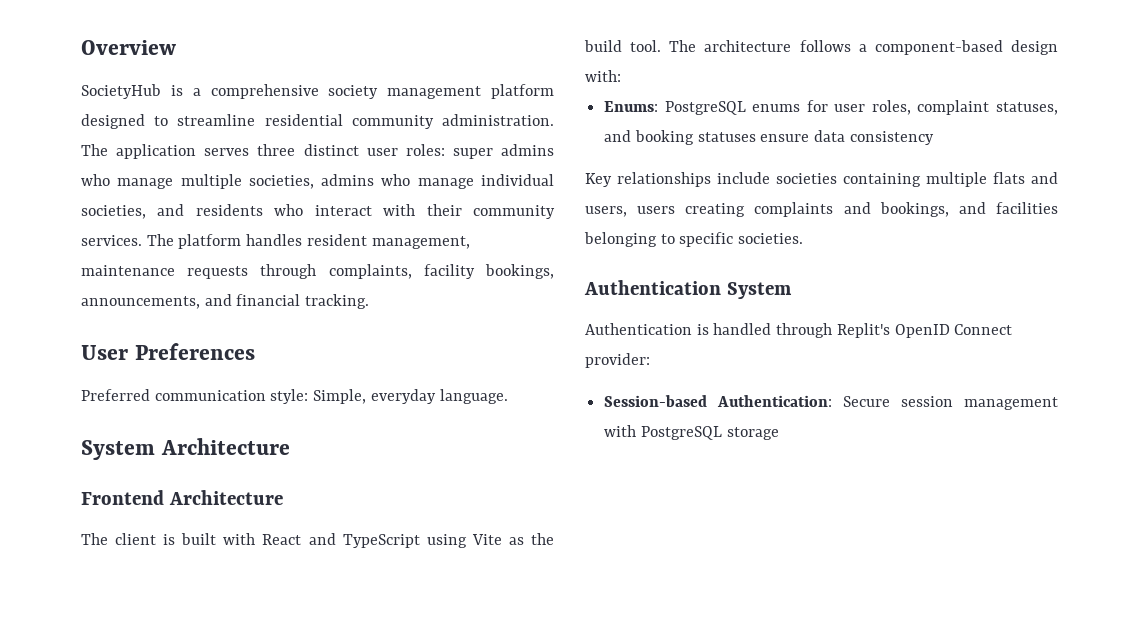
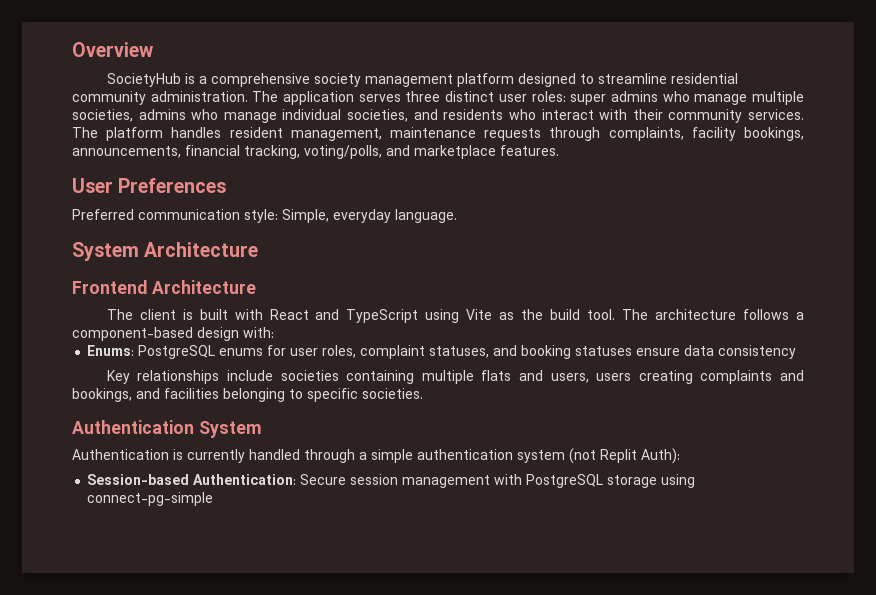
[204,294,370,309] and financial tracking. -> [185,145,559,159] financial tracking, voting/polls, and marketplace features.
(709, 329) none -> [187,449,245,463] currently
[836,323,1013,338] [585,353,650,368] Replit's OpenID Connect provider: -> [359,448,680,464] a simple authentication system (not Replit Auth):
(779, 433) none -> [661,474,696,488] [87,492,214,506] using connect-pg-simple

